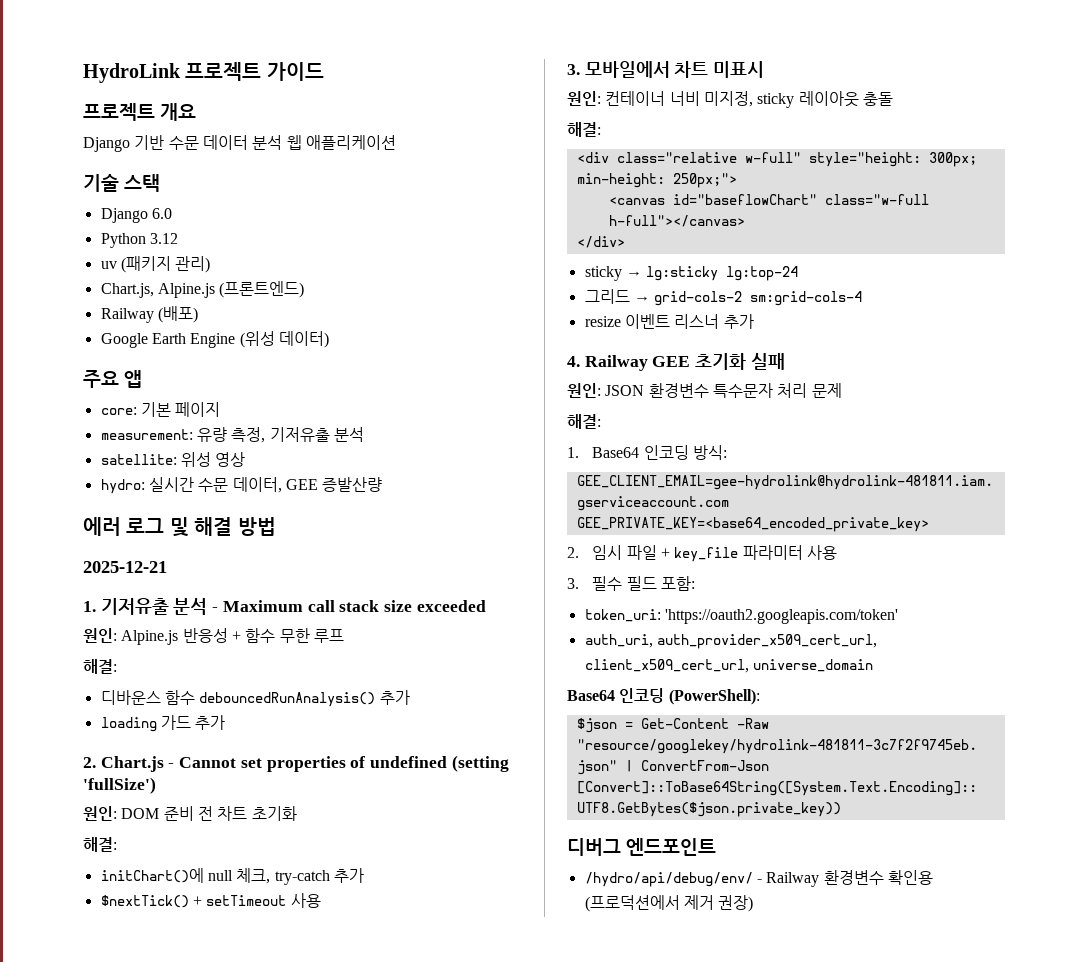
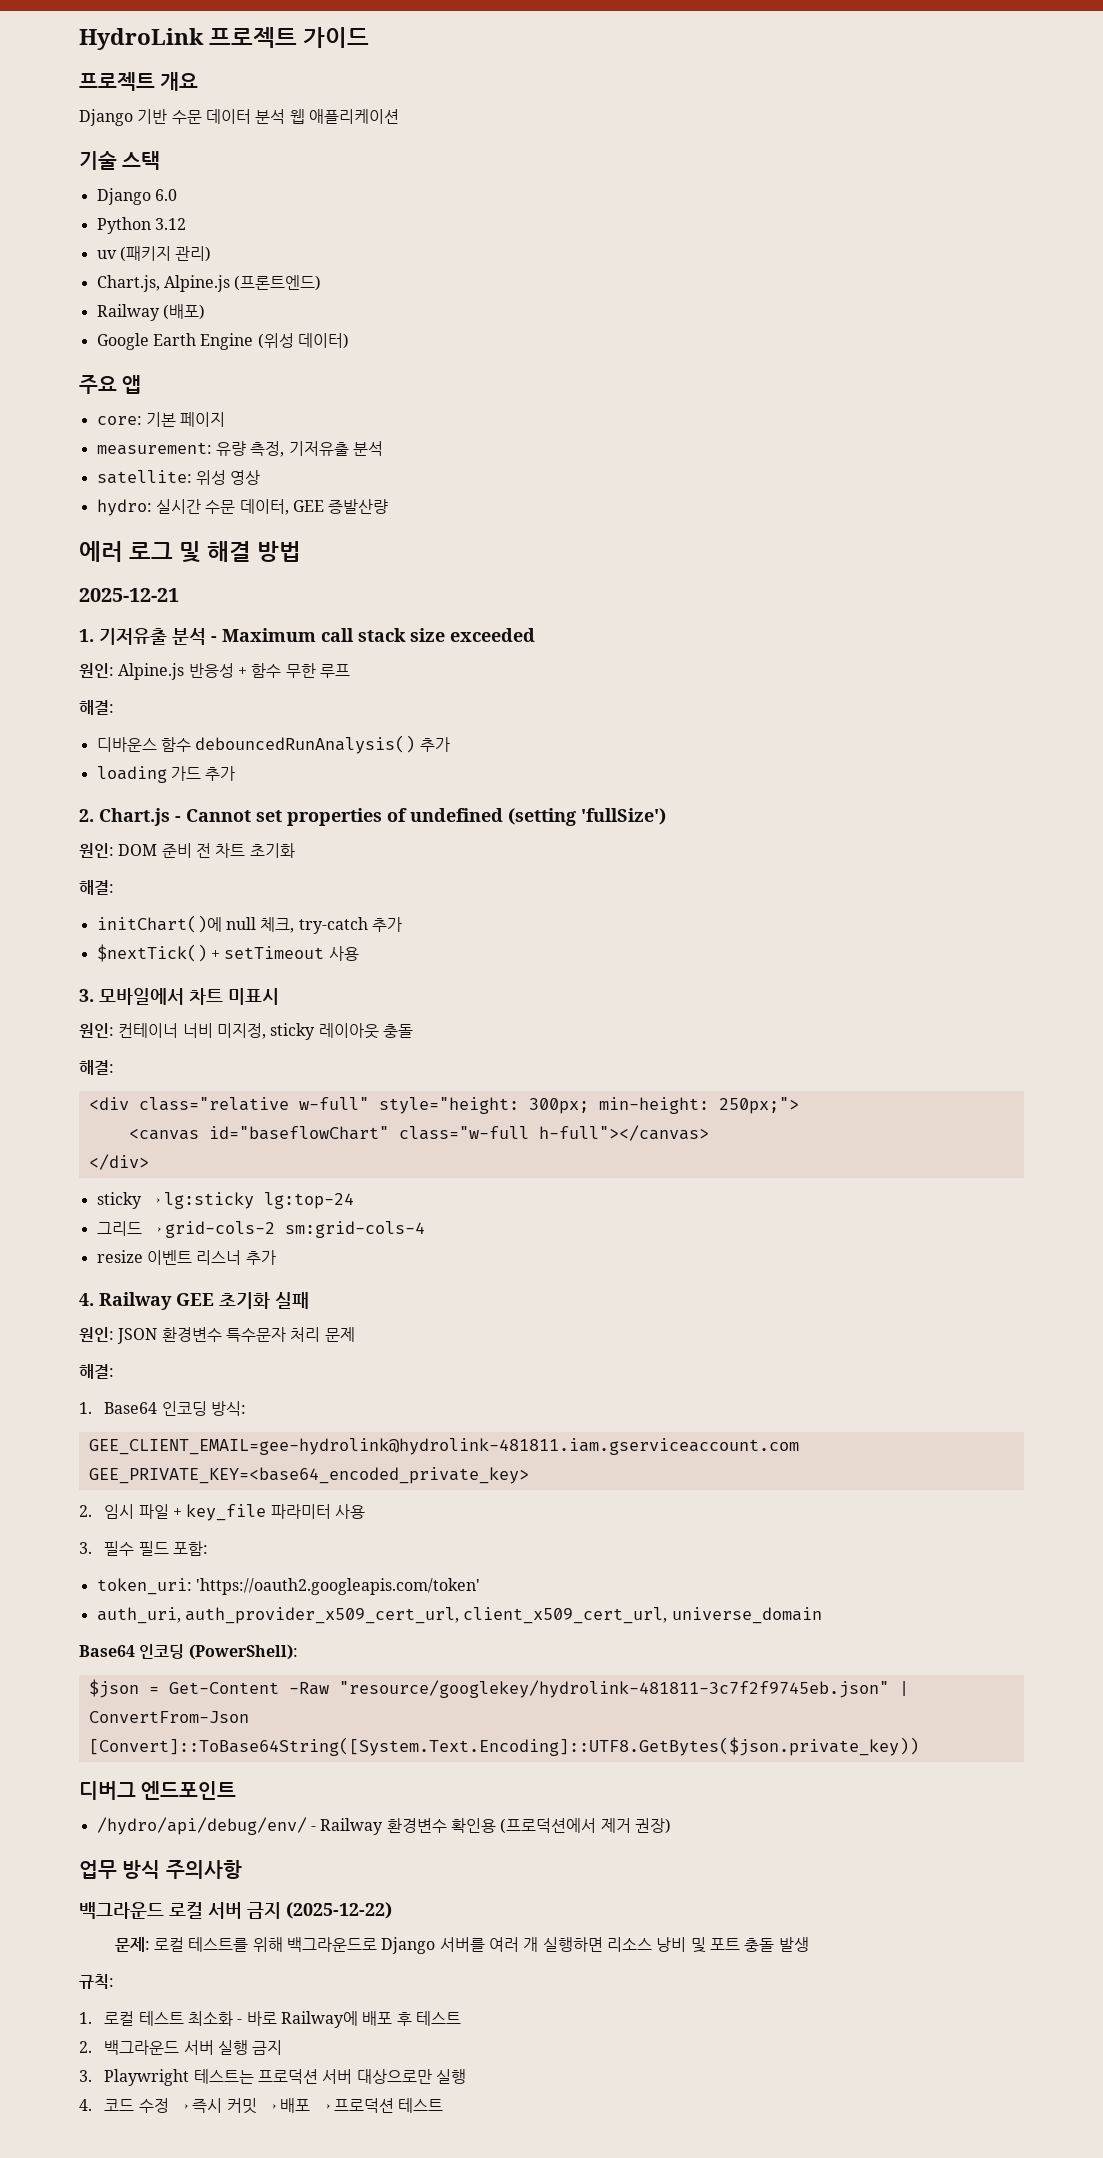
(754, 903) none -> [79,1860,242,1879] [79,1902,392,1919] [114,1937,809,1954] [79,1974,114,1989] [79,2011,462,2028] [79,2040,283,2055] [79,2069,467,2086] [79,2098,444,2114] // 업무 방식 주의사항 // 백그라운드 로컬 서버 금지 (2025-12-22) // 문제: 로컬 테스트를 위해 백그라운드로 Django 서버를 여러 개 실행하면 리소스 낭비 및 포트 충돌 발생 // 규칙: // 1. 로컬 테스트 최소화 - 바로 Railway에 배포 후 테스트 // 2. 백그라운드 서버 실행 금지 // 3. Playwright 테스트는 프로덕션 서버 대상으로만 실행 // 4. 코드 수정 → 즉시 커밋 → 배포 → 프로덕션 테스트

